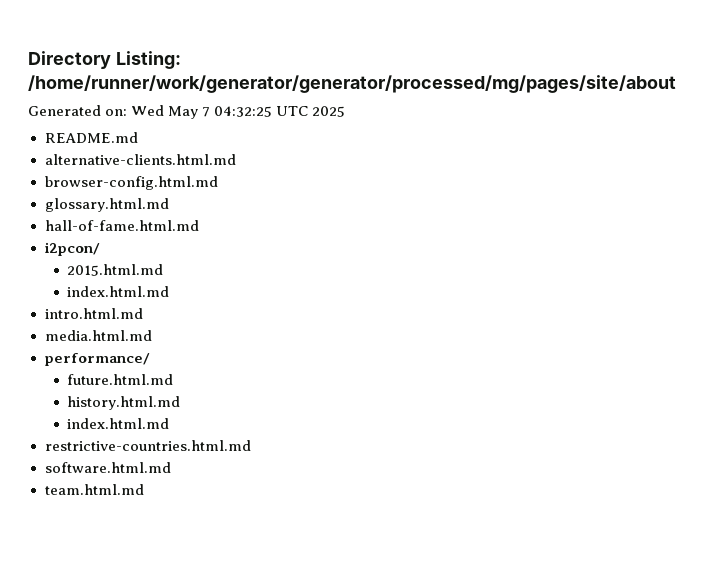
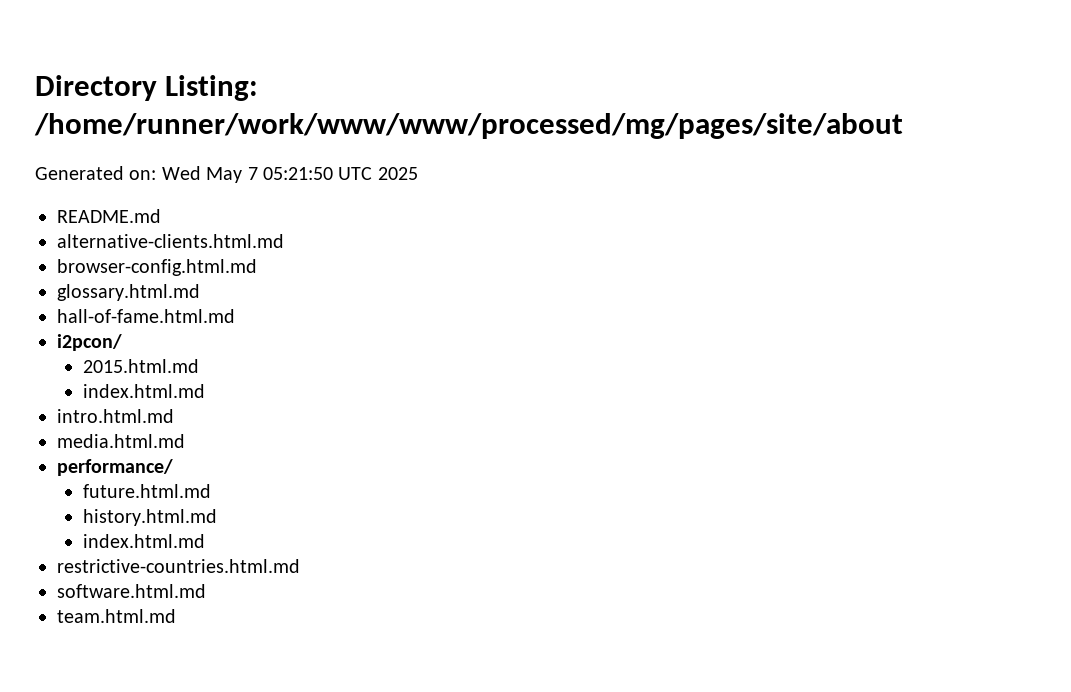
[28,75,676,93] /home/runner/work/generator/generator/processed/mg/pages/site/about -> [34,113,903,139] /home/runner/work/www/www/processed/mg/pages/site/about
[214,106,273,117] 04:32:25 -> [263,167,333,180] 05:21:50

